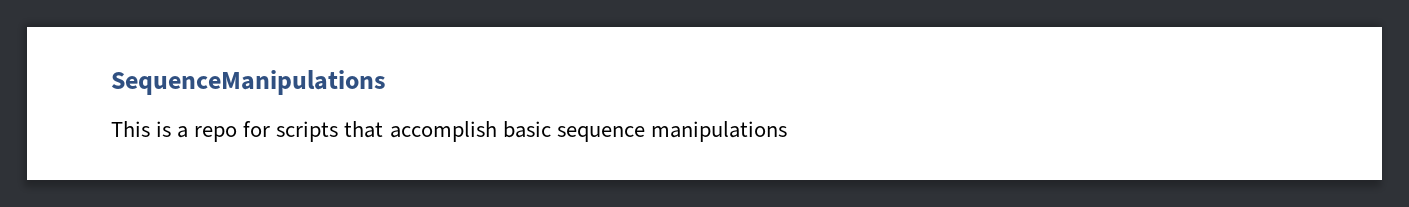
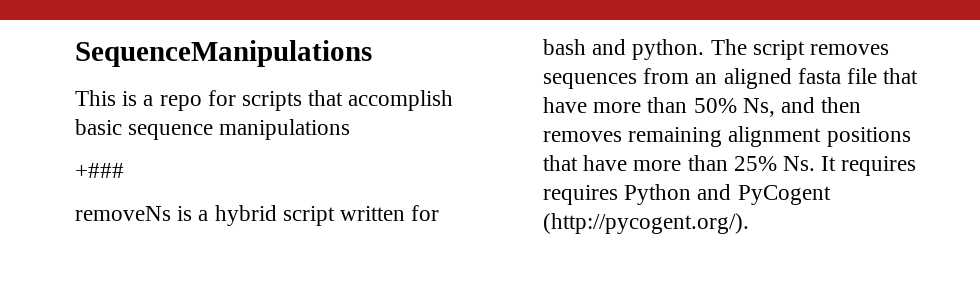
(787, 131) none -> [75,163,124,178] [75,205,440,226] [543,39,890,60] [543,68,919,89] [543,97,862,117] [543,126,911,147] [543,155,917,176] [543,184,831,205] [543,213,749,234] // +### // removeNs is a hybrid script written for bash and python. The script removes sequences from an aligned fasta file that have more than 50% Ns, and then removes remaining alignment positions that have more than 25% Ns. It requires requires Python and PyCogent (http://pycogent.org/).

